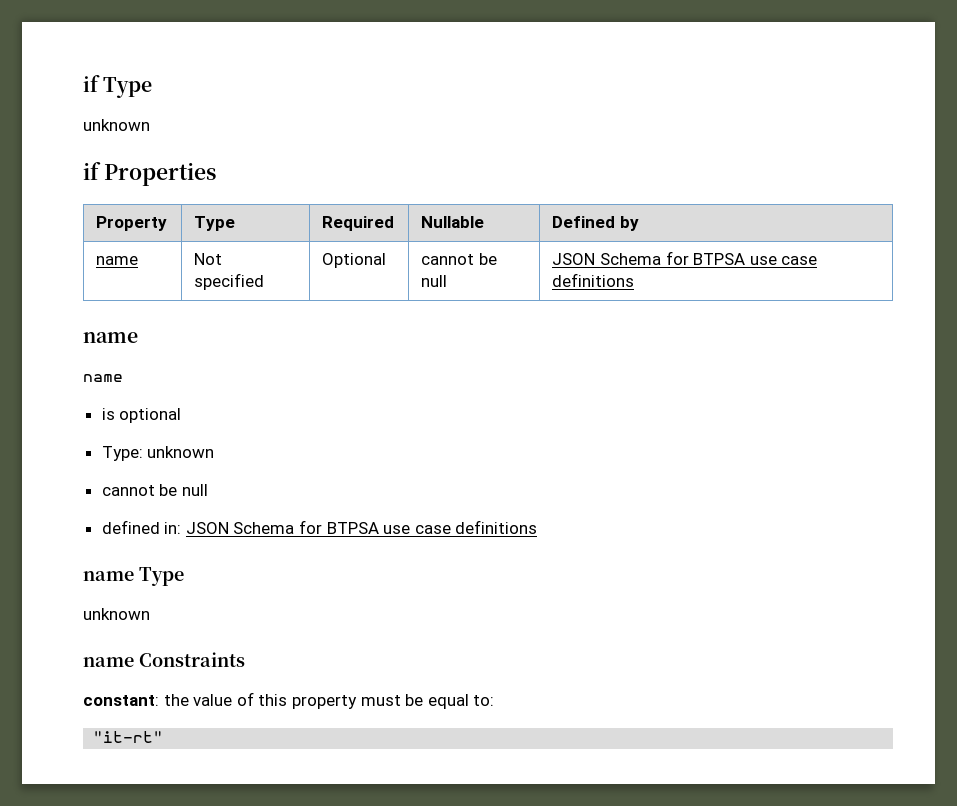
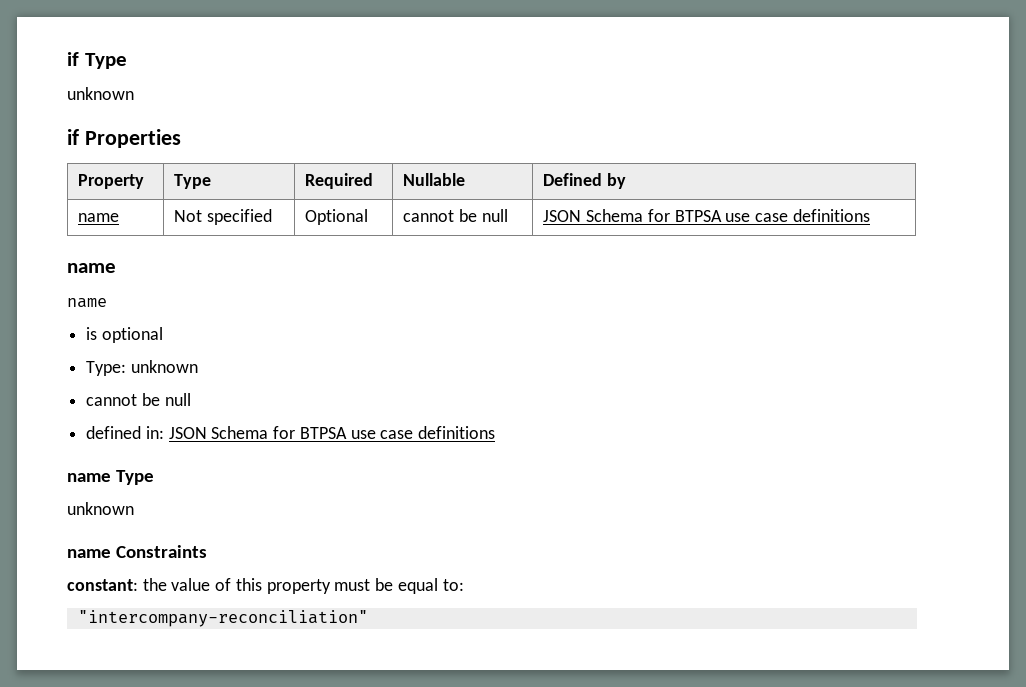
[93,731,164,743] "it-rt" -> [77,610,368,627] "intercompany-reconciliation"

